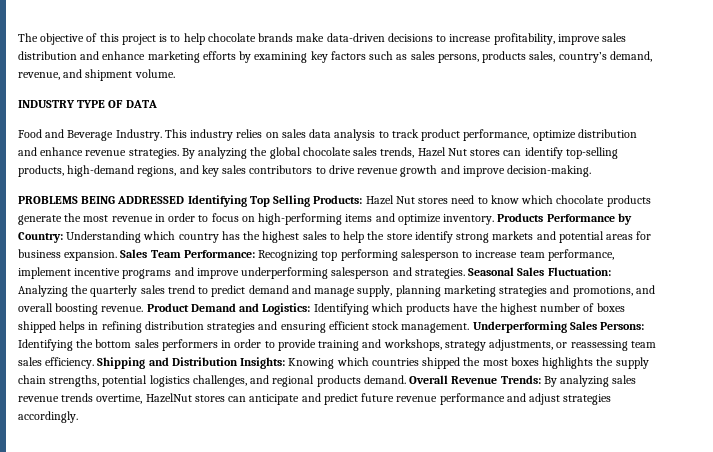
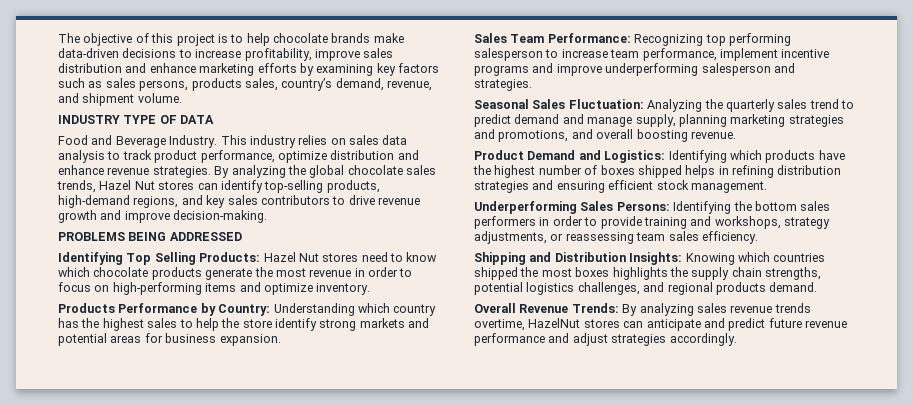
(185, 200) none -> (242, 236) //
(495, 219) none -> (371, 289) //
(118, 255) none -> (281, 340) //
(465, 273) none -> (532, 85) //
(144, 309) none -> (736, 135) //
(470, 328) none -> (767, 187) //
(95, 363) none -> (758, 237) //
(406, 379) none -> (818, 287) //

